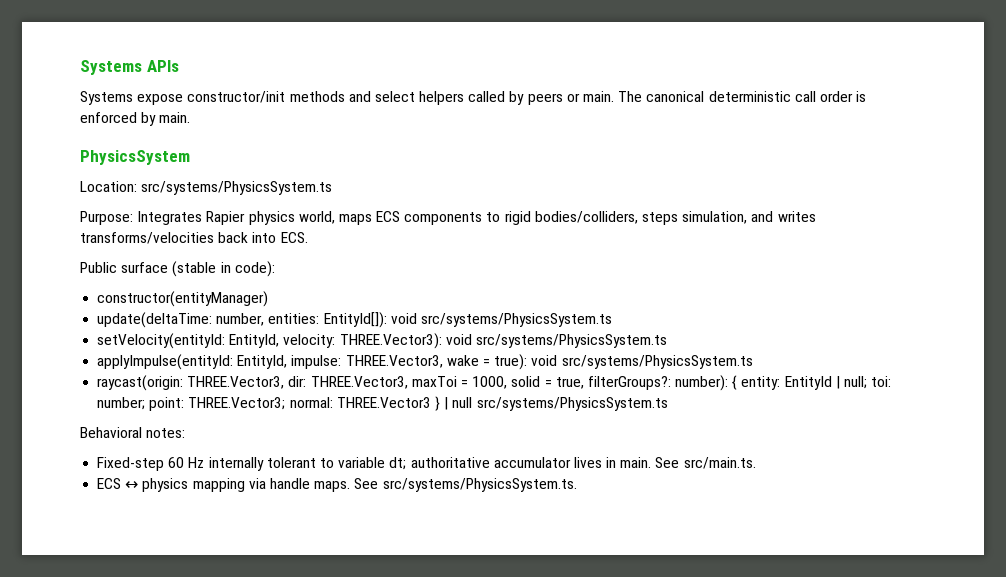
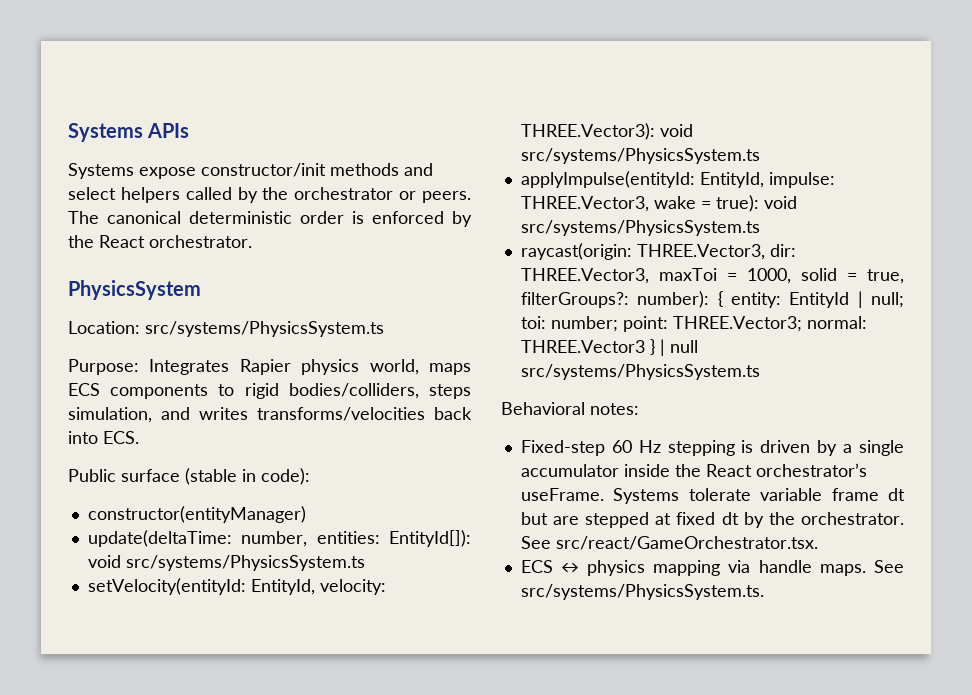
[527,91,615,105] peers or main. -> [262,187,471,203] the orchestrator or peers.
[794,91,816,102] call -> (292, 217) none
[159,112,191,123] main. -> [68,235,252,248] the React orchestrator.
[208,457,756,471] internally tolerant to variable dt; authoritative accumulator lives in main. See src/main.ts. -> [667,440,904,456] [520,463,867,477] [520,488,905,504] [520,512,904,528] [520,536,818,550] stepping is driven by a single accumulator inside the React orchestrator’s useFrame. Systems tolerate variable frame dt but are stepped at fixed dt by the orchestrator. See src/react/GameOrchestrator.tsx.

